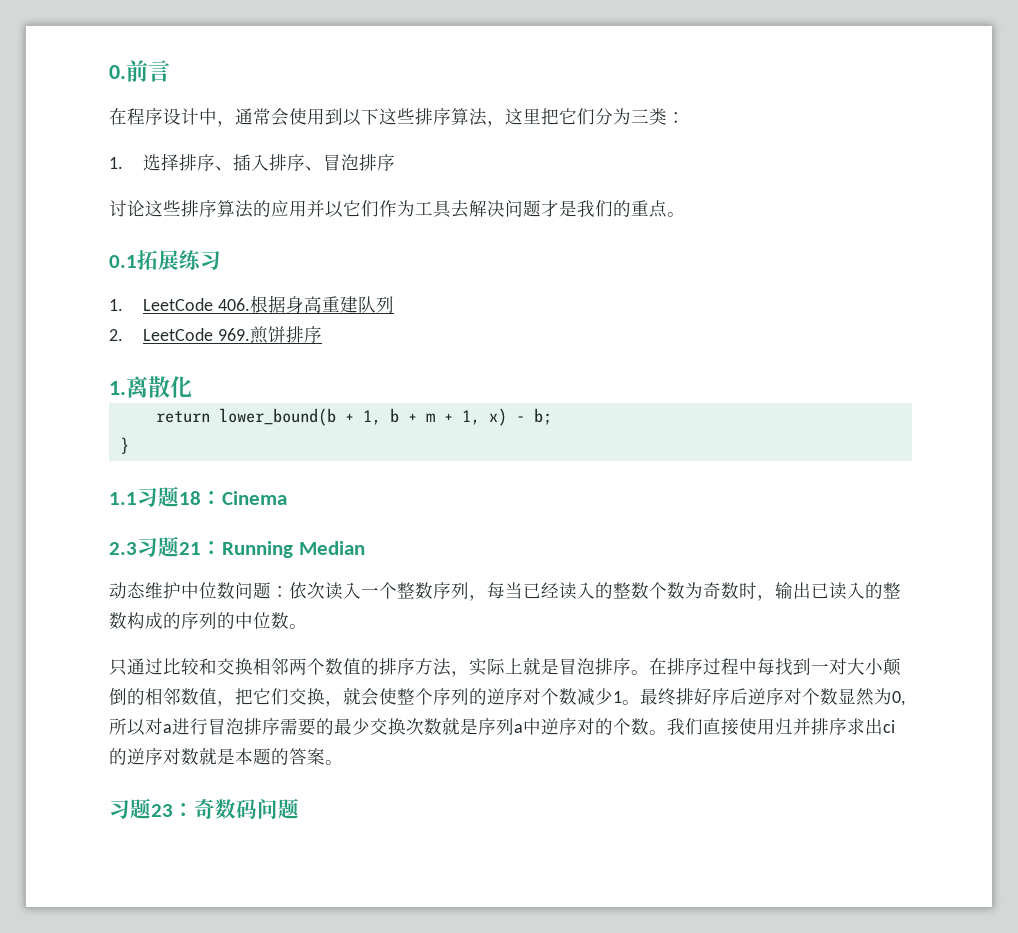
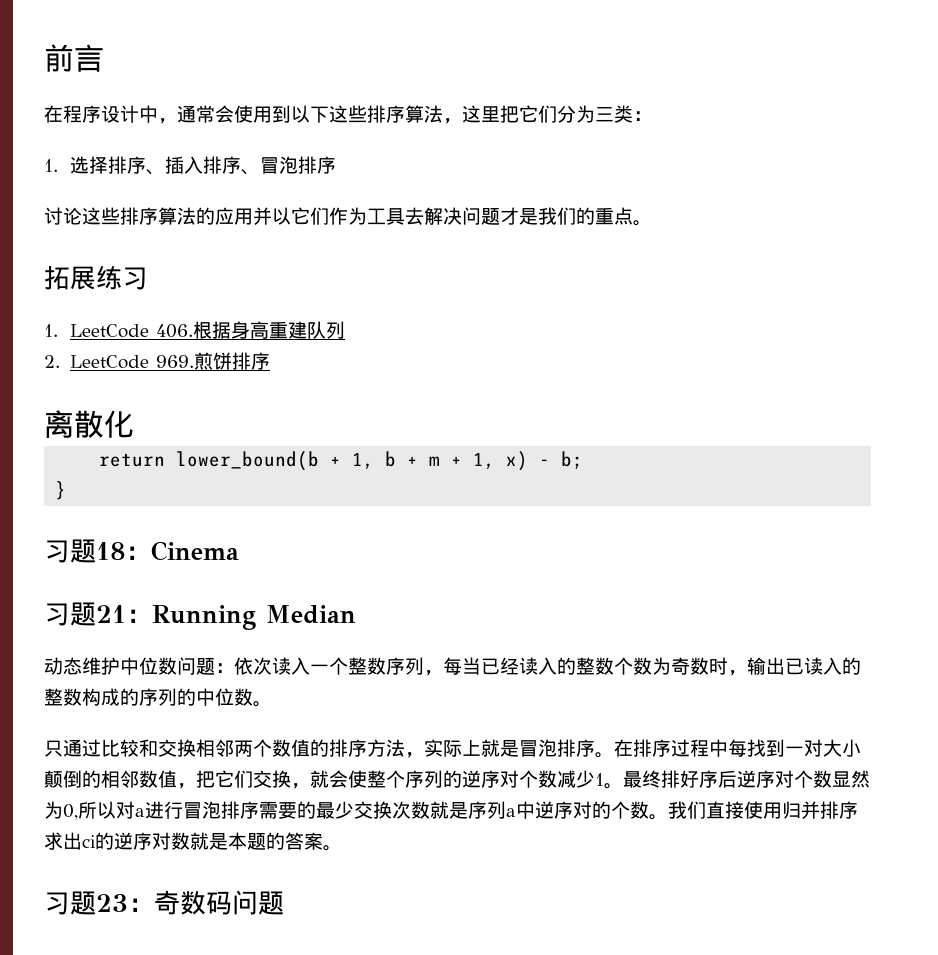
[109,65,126,79] 0. -> (44, 58) none
[109,255,137,268] 0.1 -> (652, 223) none
[109,381,126,395] 1. -> (271, 361) none
[109,492,137,505] 1.1 -> (67, 490) none
[109,542,137,555] 2.3 -> (239, 551) none

